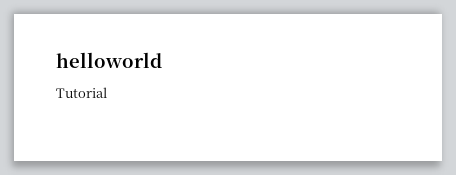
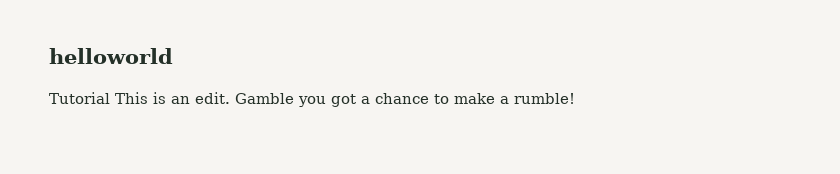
(107, 92) none -> [115,92,575,107] This is an edit. Gamble you got a chance to make a rumble!

